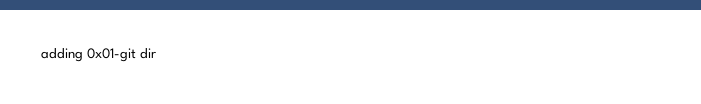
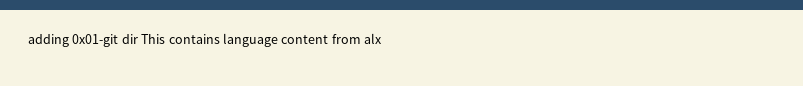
(156, 53) none -> [141,33,382,47] This contains language content from alx

